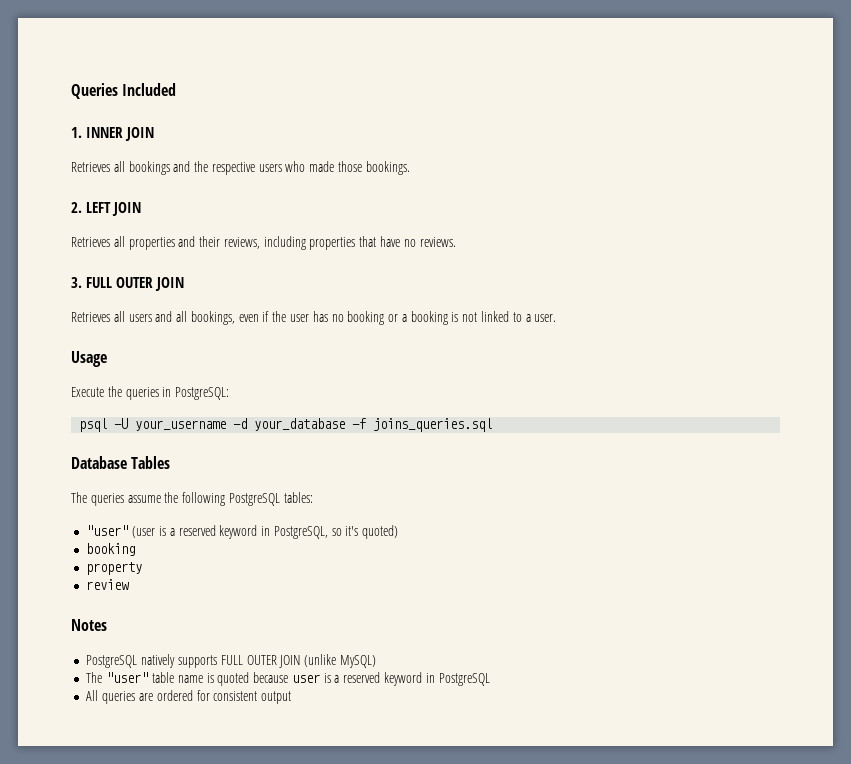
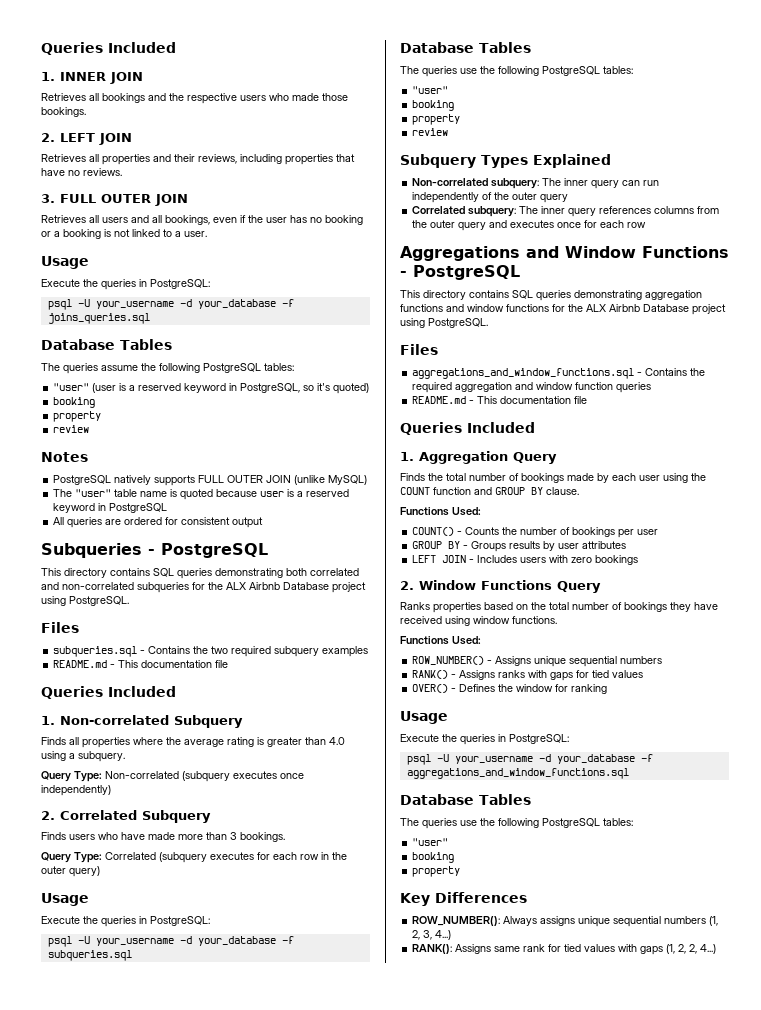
(292, 697) none -> [41,543,268,558] [41,568,359,579] [41,582,366,593] [41,596,129,606] [41,622,79,633] [53,646,369,657] [53,660,229,668] [41,686,176,699] [41,715,243,728] [41,737,345,748] [41,751,125,762] [41,771,304,782] [41,785,111,796] [41,810,211,823] [41,832,285,842] [41,852,347,863] [41,866,100,877] [41,893,89,906] [41,916,210,927] [47,936,294,947] [47,950,132,961] [400,42,531,53] [400,66,633,77] [412,86,449,94] [412,100,455,111] [412,114,461,125] [412,128,449,136] [400,154,611,168] [412,178,660,189] [412,192,569,203] [412,206,720,217] [412,220,647,231] [400,246,729,261] [400,265,520,280] [400,290,702,301] [400,304,726,315] [400,318,488,328] [400,344,438,355] [412,368,706,379] [412,382,652,393] [412,396,588,404] [400,422,535,435] [400,451,557,464] [400,473,706,483] [400,487,579,495] [400,507,481,516] [412,527,659,538] [412,541,627,552] [412,555,639,565] [400,580,601,593] [400,602,718,613] [400,616,557,626] [400,636,481,645] [412,656,663,667] [412,670,644,681] [412,684,608,694] [400,711,448,724] [400,734,569,745] [406,754,653,765] [406,768,629,779] [400,794,531,805] [400,818,633,829] [412,838,449,846] [412,852,455,863] [412,866,461,877] [400,892,527,906] [412,916,719,927] [412,930,452,940] [412,944,717,955] // Subqueries - PostgreSQL // This directory contains SQL queries demonstrating both correlated and non-correlated subqueries for the ALX Airbnb Database project using PostgreSQL. // Files // subqueries.sql - Contains the two required subquery examples // README.md - This documentation file // Queries Included // 1. Non-correlated Subquery // Finds all properties where the average rating is greater than 4.0 using a subquery. // Query Type: Non-correlated (subquery executes once independently) // 2. Correlated Subquery // Finds users who have made more than 3 bookings. // Query Type: Correlated (subquery executes for each row in the outer query) // Usage // Execute the queries in PostgreSQL: // psql -U your_username -d your_database -f subqueries.sql // Database Tables // The queries use the following PostgreSQL tables: // "user" // booking // property // review // Subquery Types Explained // Non-correlated subquery: The inner query can run independently of the outer query // Correlated subquery: The inner query references columns from the outer query and executes once for each row // Aggregations and Window Functions - PostgreSQL // This directory contains SQL queries demonstrating aggregation functions and window functions for the ALX Airbnb Database project using PostgreSQL. // Files // aggregations_and_window_functions.sql - Contains the required aggregation and window function queries // README.md - This documentation file // Queries Included // 1. Aggregation Query // Finds the total number of bookings made by each user using the COUNT function and GROUP BY clause. // Functions Used: // COUNT() - Counts the number of bookings per user // GROUP BY - Groups results by user attributes // LEFT JOIN - Includes users with zero bookings // 2. Window Functions Query // Ranks properties based on the total number of bookings they have received using window functions. // Functions Used: // ROW_NUMBER() - Assigns unique sequential numbers // RANK() - Assigns ranks with gaps for tied values // OVER() - Defines the window for ranking // Usage // Execute the queries in PostgreSQL: // psql -U your_username -d your_database -f aggregations_and_window_functions.sql // Database Tables // The queries use the following PostgreSQL tables: // "user" // booking // property // Key Differences // ROW_NUMBER(): Always assigns unique sequential numbers (1, 2, 3, 4...) // RANK(): Assigns same rank for tied values with gaps (1, 2, 2, 4...)

